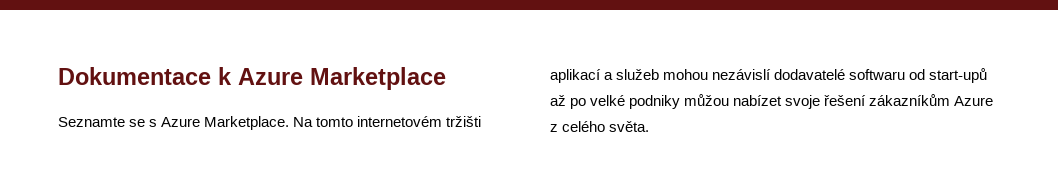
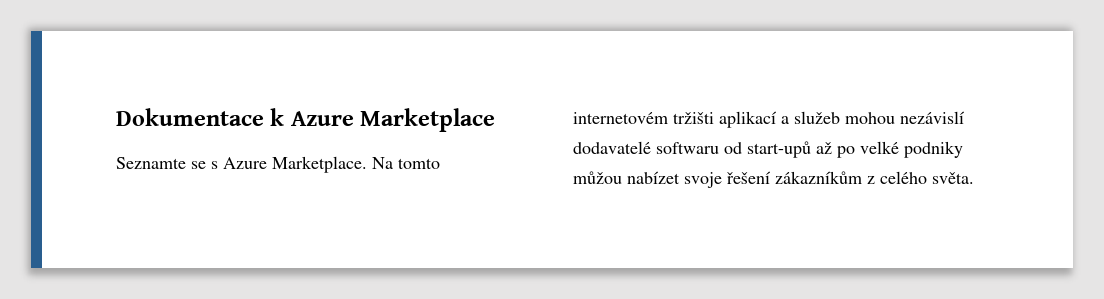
[954,96,994,106] Azure -> (862, 177) none

